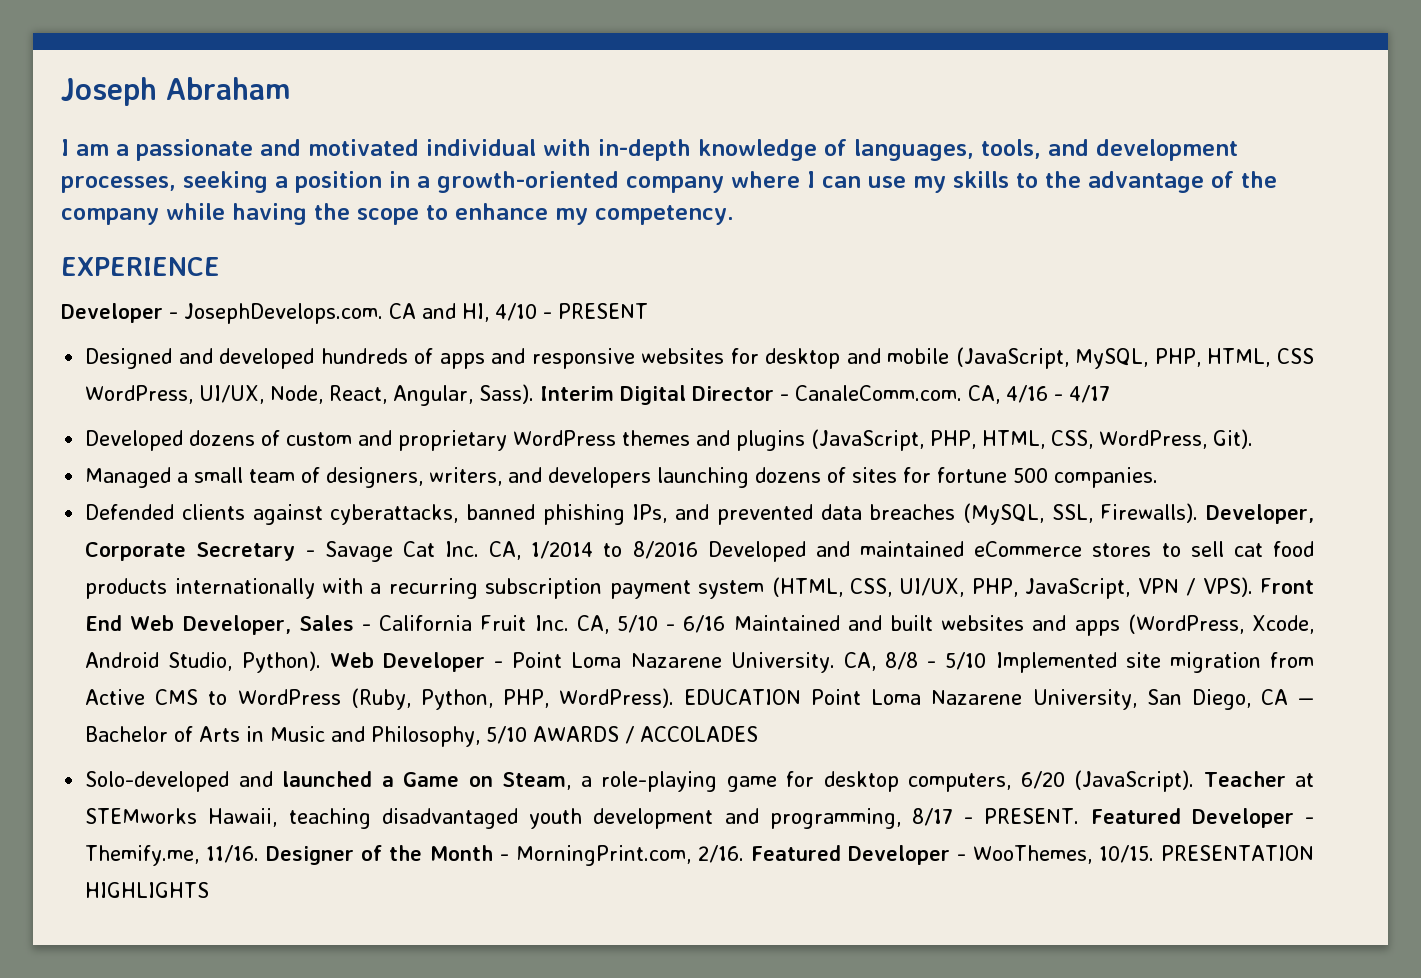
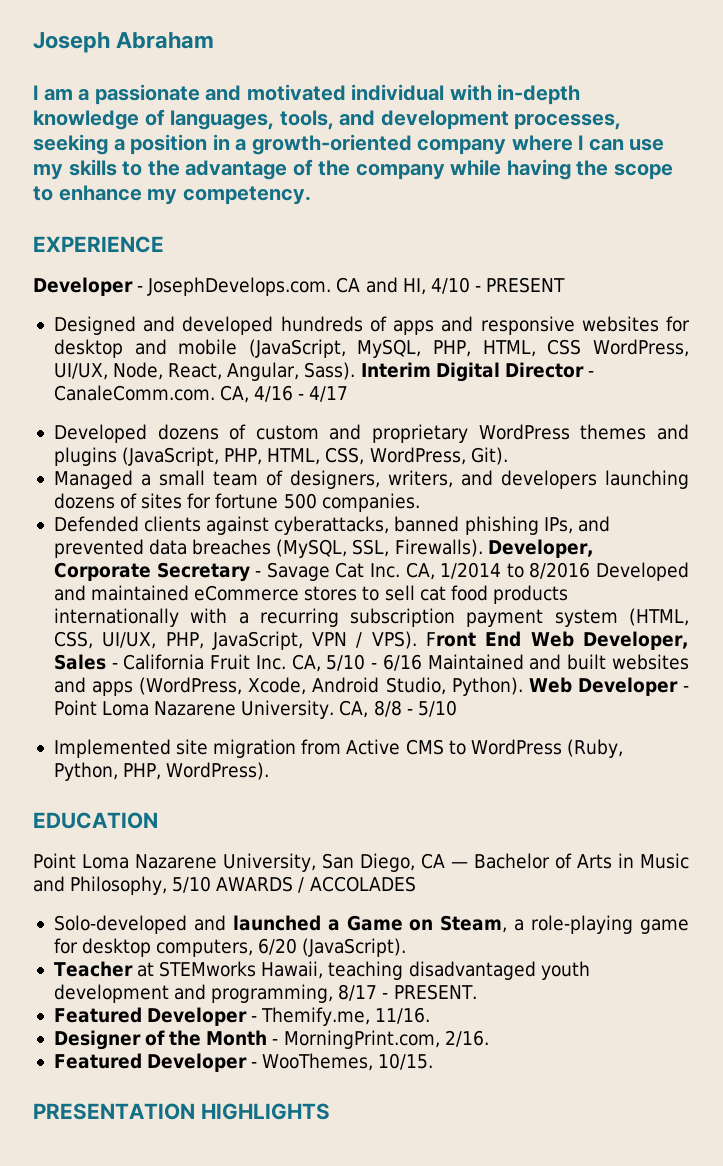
(987, 661) none -> (457, 708) //
(674, 698) none -> (270, 771) //
(802, 697) none -> (158, 820) //
(1195, 781) none -> (407, 947) //
(1080, 816) none -> (477, 992) //
(260, 854) none -> (431, 1015) //
(744, 854) none -> (489, 1038) //
(1154, 854) none -> (434, 1061) //

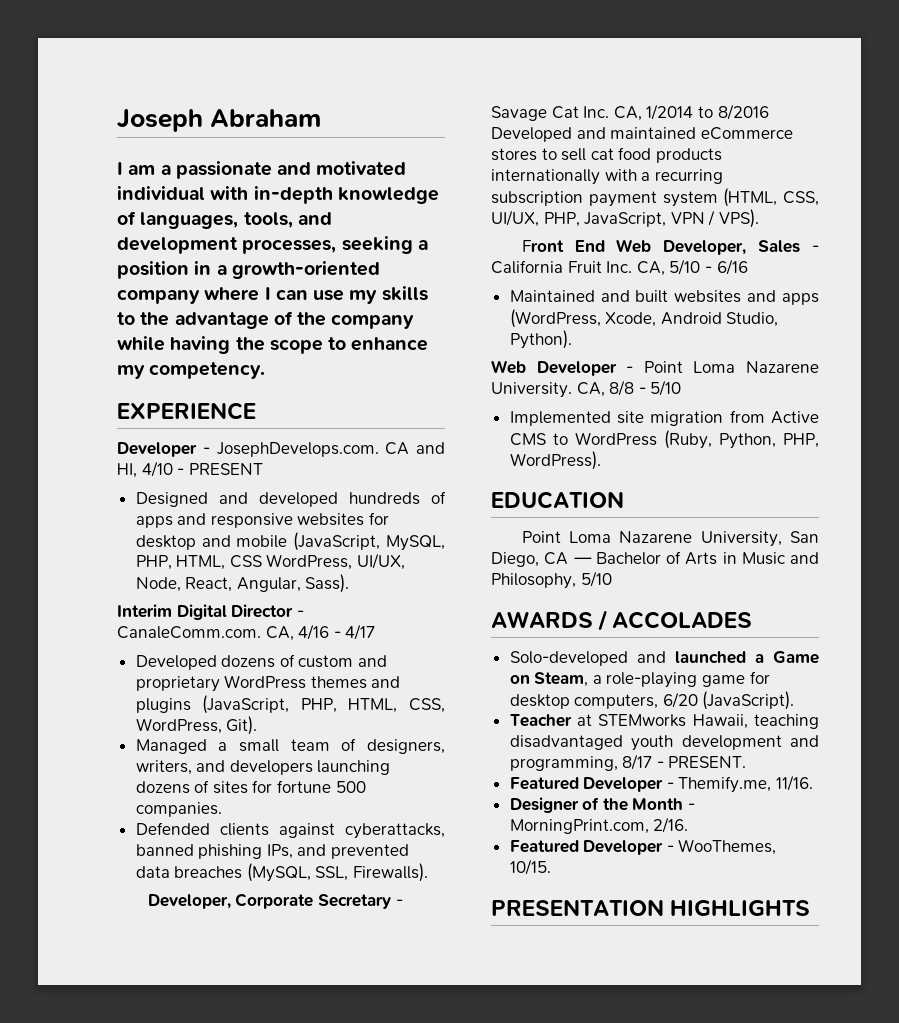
(356, 371) none -> (350, 583) //
(483, 548) none -> (429, 872) //
(417, 640) none -> (759, 218) //
(422, 662) none -> (748, 267) //
(523, 686) none -> (572, 339) //
(212, 884) none -> (612, 579) //

